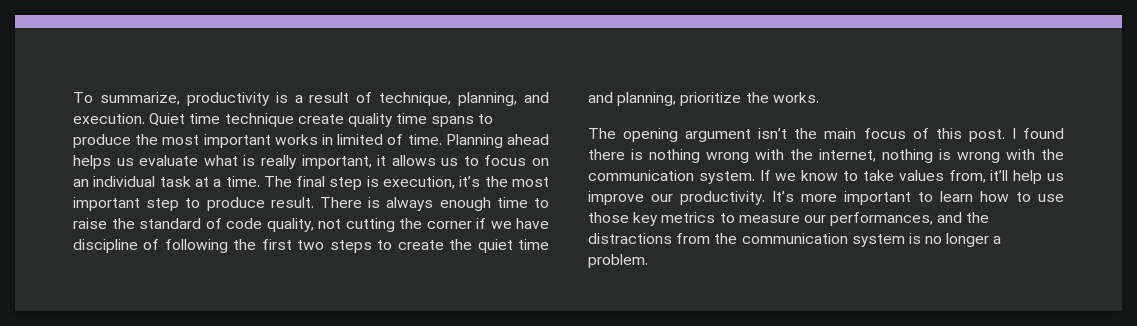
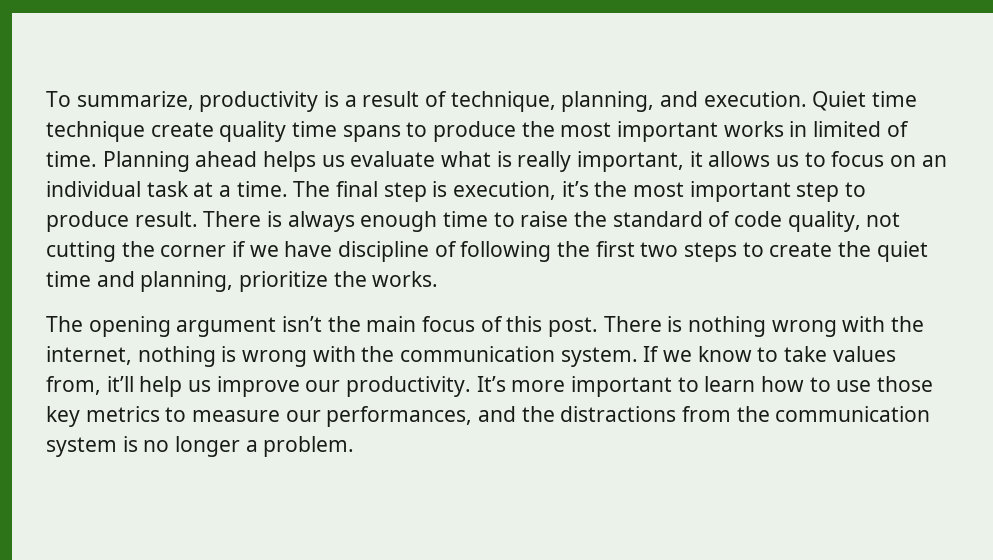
[1011,128,1064,139] [588,149,625,160] I found there -> [603,316,662,332] There

